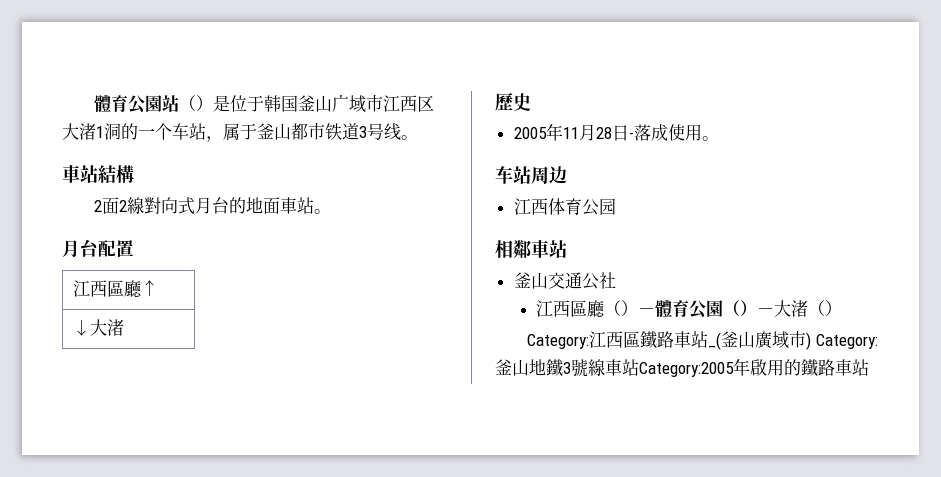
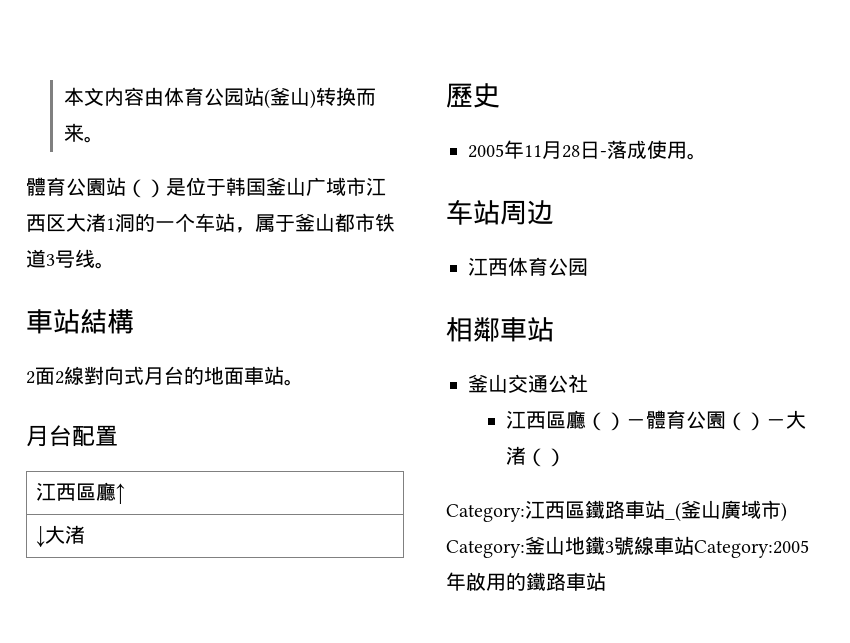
(94, 103) none -> [63,87,376,109] [63,123,104,143] 本文内容由体育公园站(釜山)转换而来。 //

